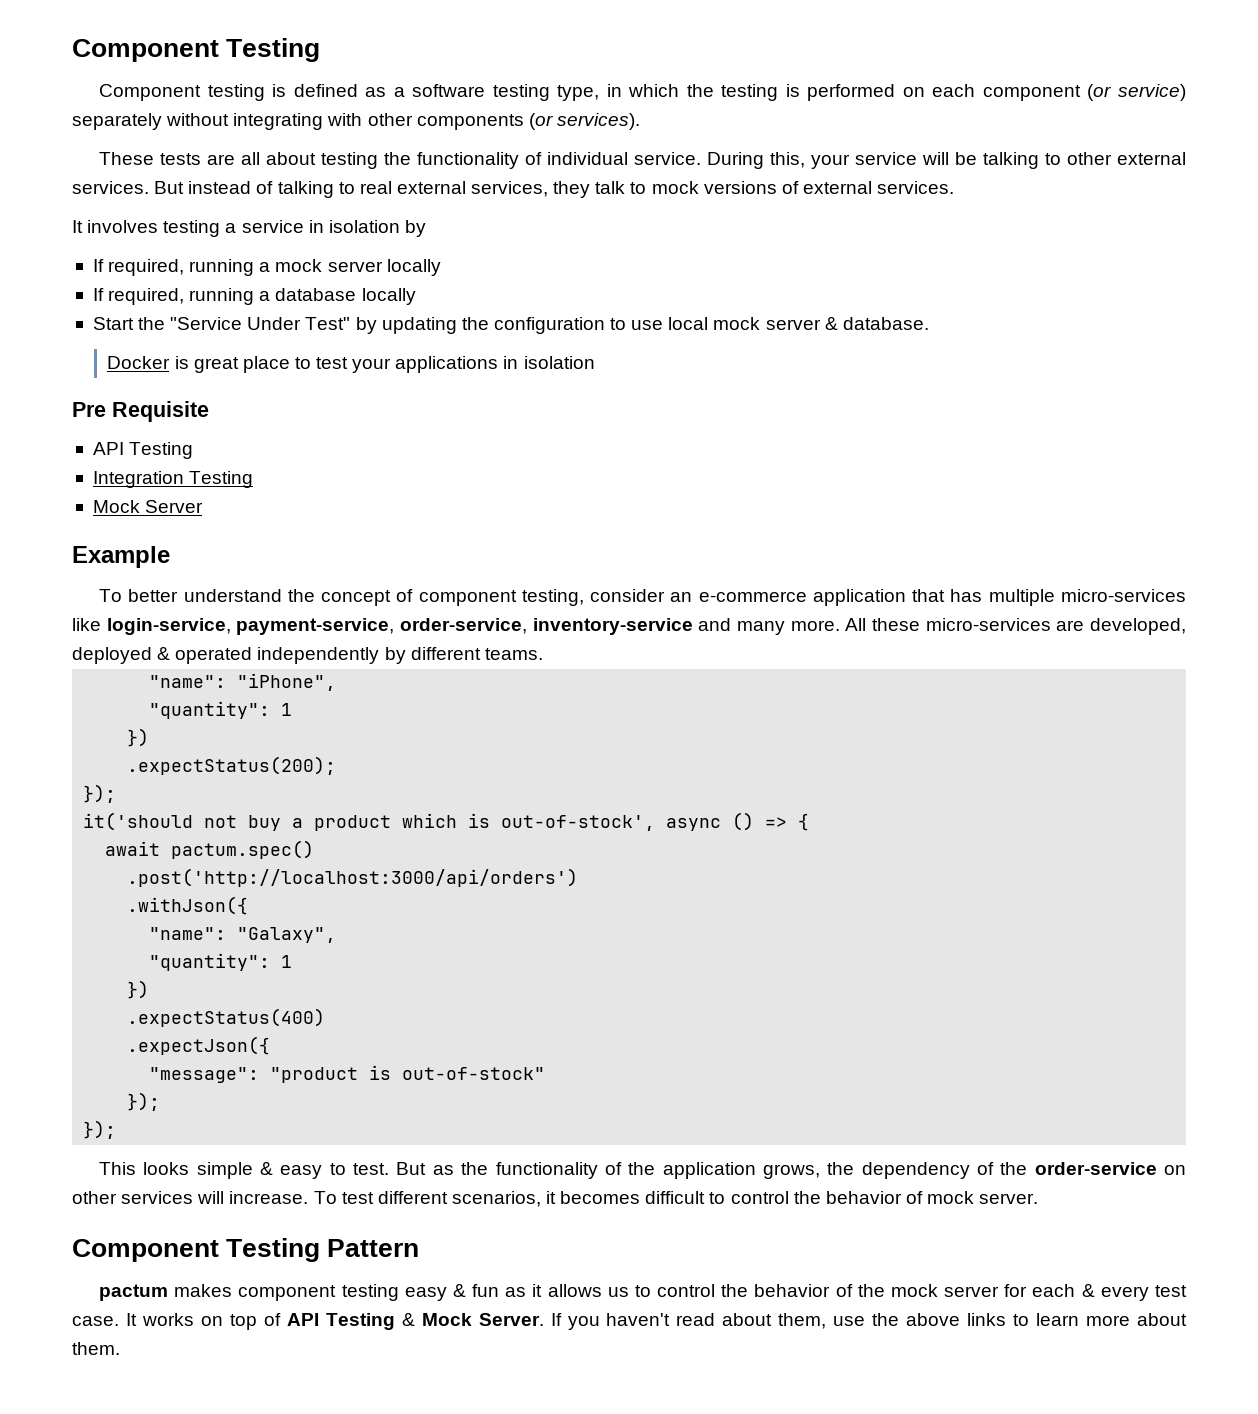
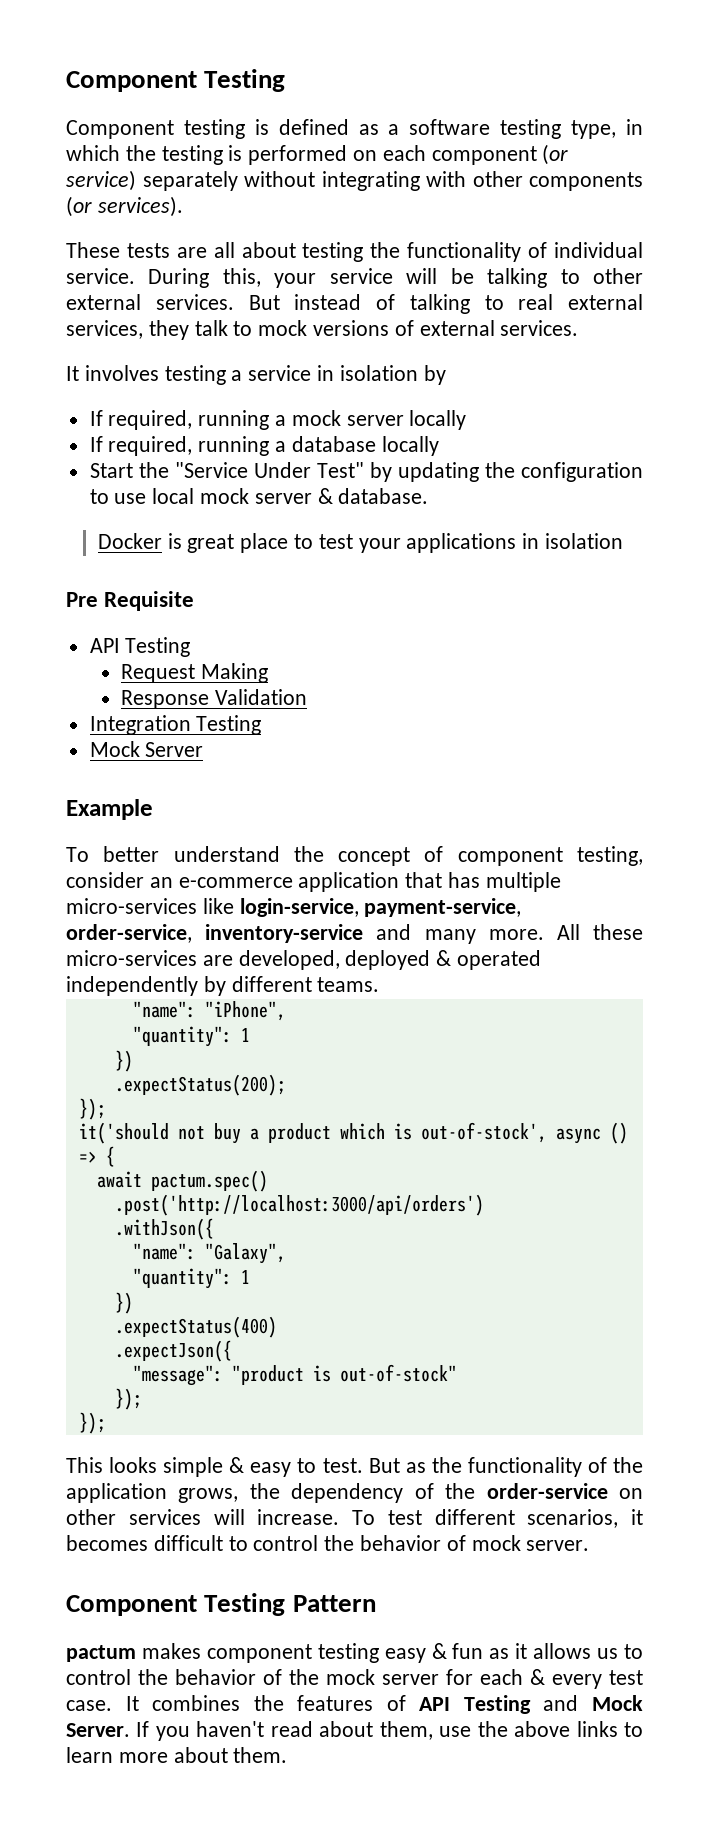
(194, 450) none -> [121,663,269,683] [121,689,308,709] // Request Making // Response Validation
[141,1313,257,1330] works on top -> [152,1695,374,1711] combines the features
[401,1313,415,1326] & -> [543,1695,579,1711] and

